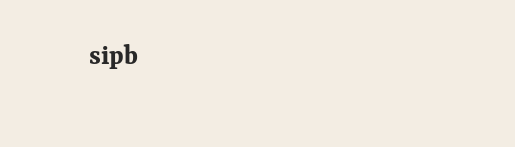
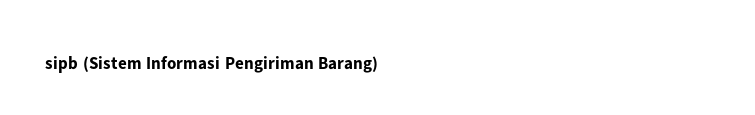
(138, 56) none -> [82,56,379,73] (Sistem Informasi Pengiriman Barang)

